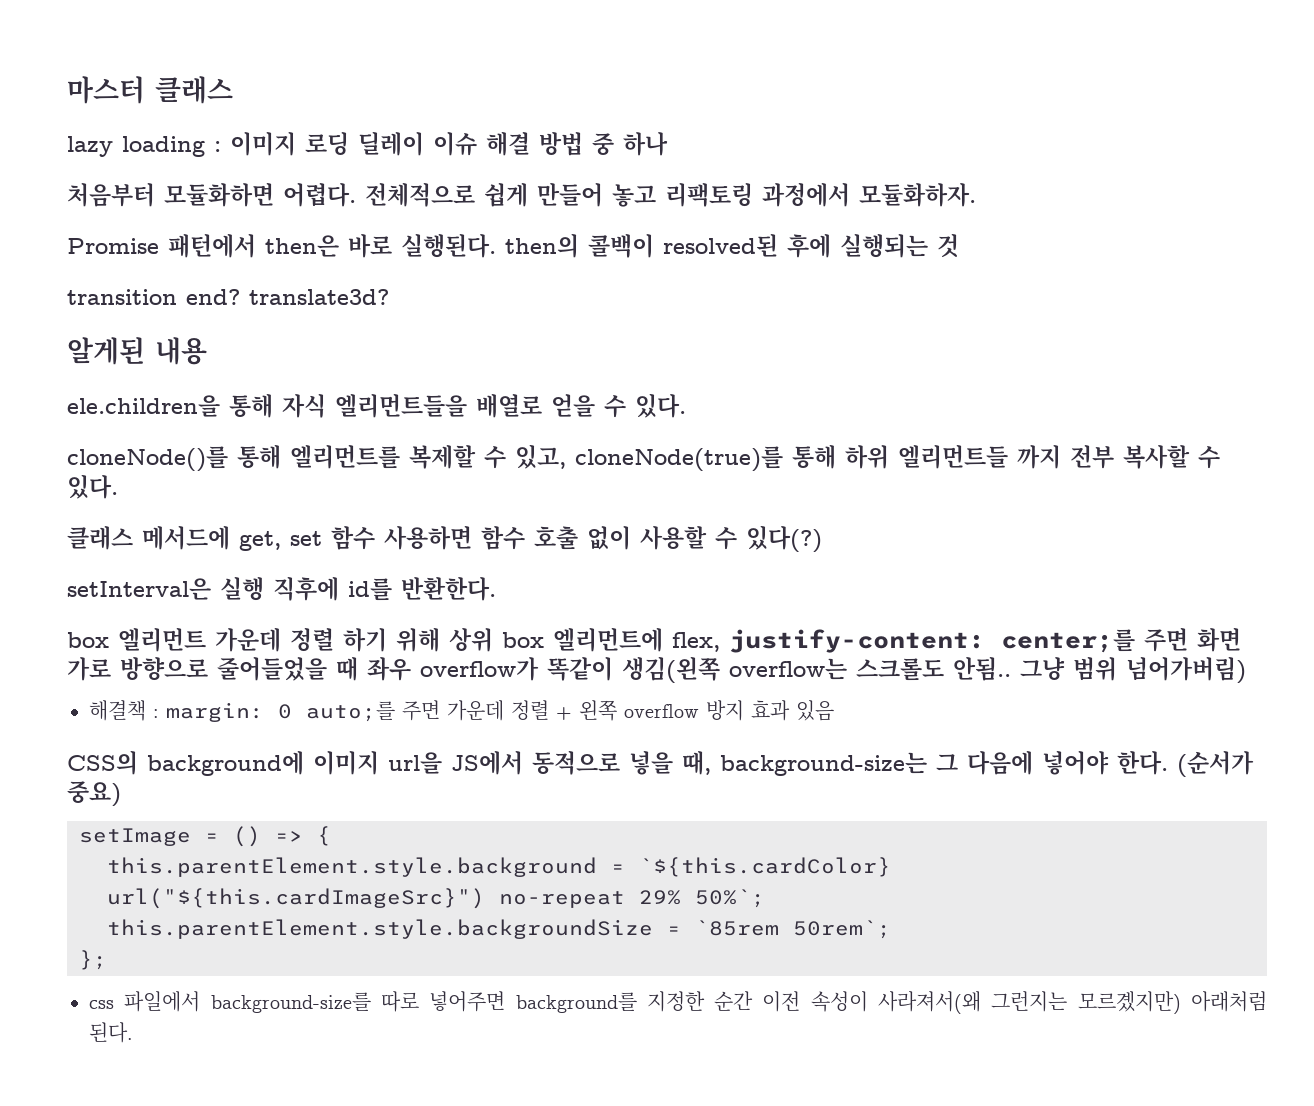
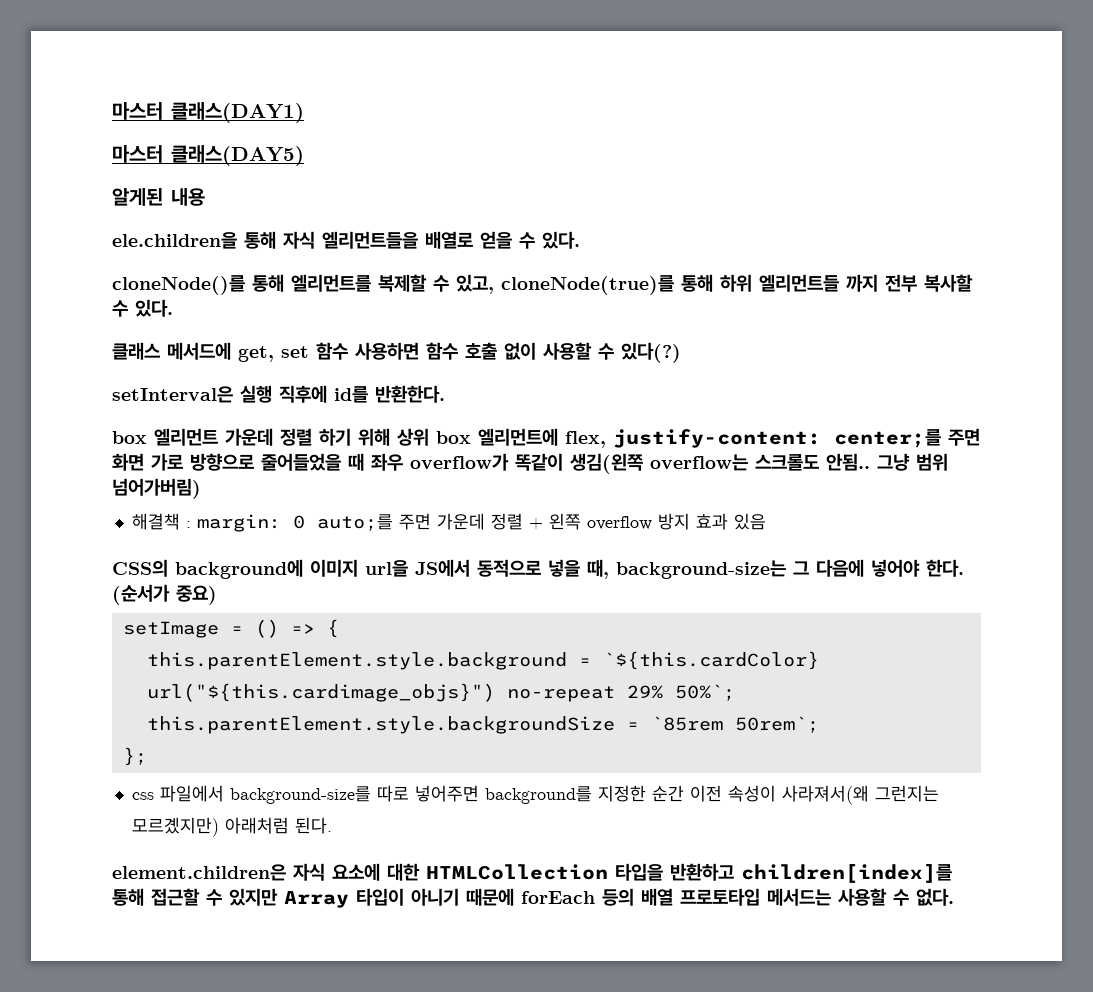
[67,76,233,104] [67,132,668,157] [67,183,976,207] [67,234,959,258] [67,289,389,305] 마스터 클래스 // lazy loading : 이미지 로딩 딜레이 이슈 해결 방법 중 하나 // 처음부터 모듈화하면 어렵다. 전체적으로 쉽게 만들어 놓고 리팩토링 과정에서 모듈화하자. // Promise 패턴에서 then은 바로 실행된다. then의 콜백이 resolved된 후에 실행되는 것 // transition end? translate3d? -> [112,102,304,123] [112,145,304,166] 마스터 클래스(DAY1) // 마스터 클래스(DAY5)
[107,888,485,909] url("${this.cardImageSrc}") -> [146,683,495,702] url("${this.cardimage_objs}")
(133, 1032) none -> [112,863,952,883] [112,888,954,908] // element.children은 자식 요소에 대한 HTMLCollection 타입을 반환하고 children[index]를 통해 접근할 수 있지만 Array 타입이 아니기 때문에 forEach 등의 배열 프로토타입 메서드는 사용할 수 없다.

